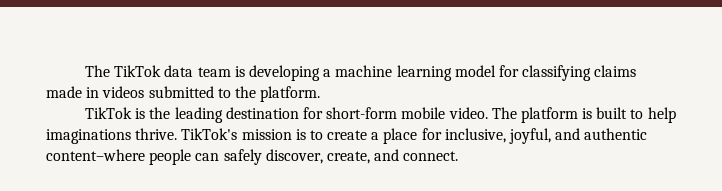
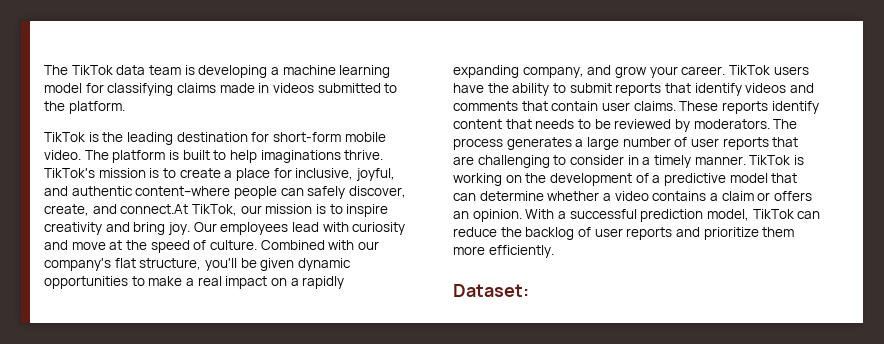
[403,151,459,161] connect. -> [120,204,389,217] [44,222,406,235] [44,240,379,253] [44,258,351,271] [44,276,345,289] [453,65,809,78] [453,83,814,96] [453,101,819,114] [453,119,798,132] [453,137,799,150] [453,155,804,168] [453,173,798,186] [453,191,812,201] [453,209,821,222] [453,227,795,240] [453,245,554,258] [453,284,529,297] connect.At TikTok, our mission is to inspire creativity and bring joy. Our employees lead with curiosity and move at the speed of culture. Combined with our company's flat structure, you'll be given dynamic opportunities to make a real impact on a rapidly expanding company, and grow your career. TikTok users have the ability to submit reports that identify videos and comments that contain user claims. These reports identify content that needs to be reviewed by moderators. The process generates a large number of user reports that are challenging to consider in a timely manner. TikTok is working on the development of a predictive model that can determine whether a video contains a claim or offers an opinion. With a successful prediction model, TikTok can reduce the backlog of user reports and prioritize them more efficiently. // Dataset:

